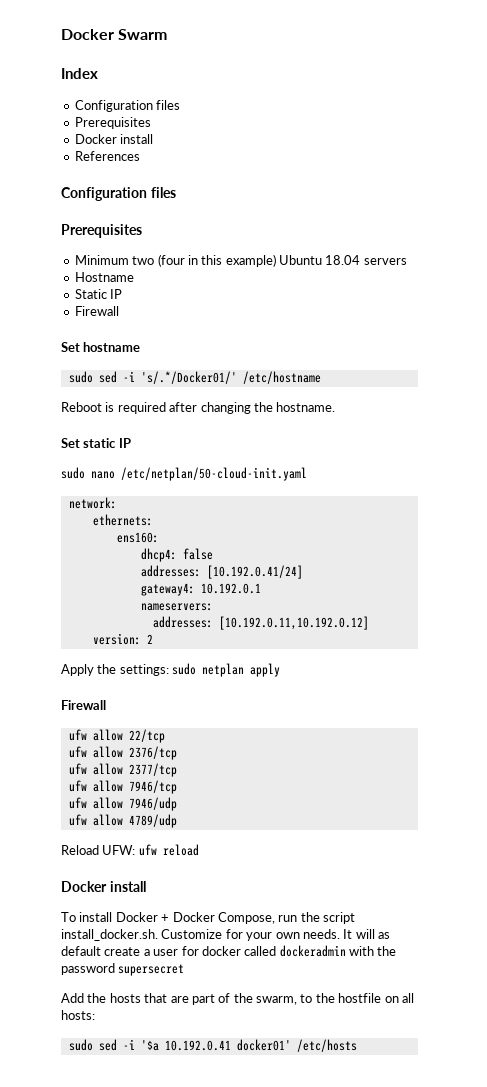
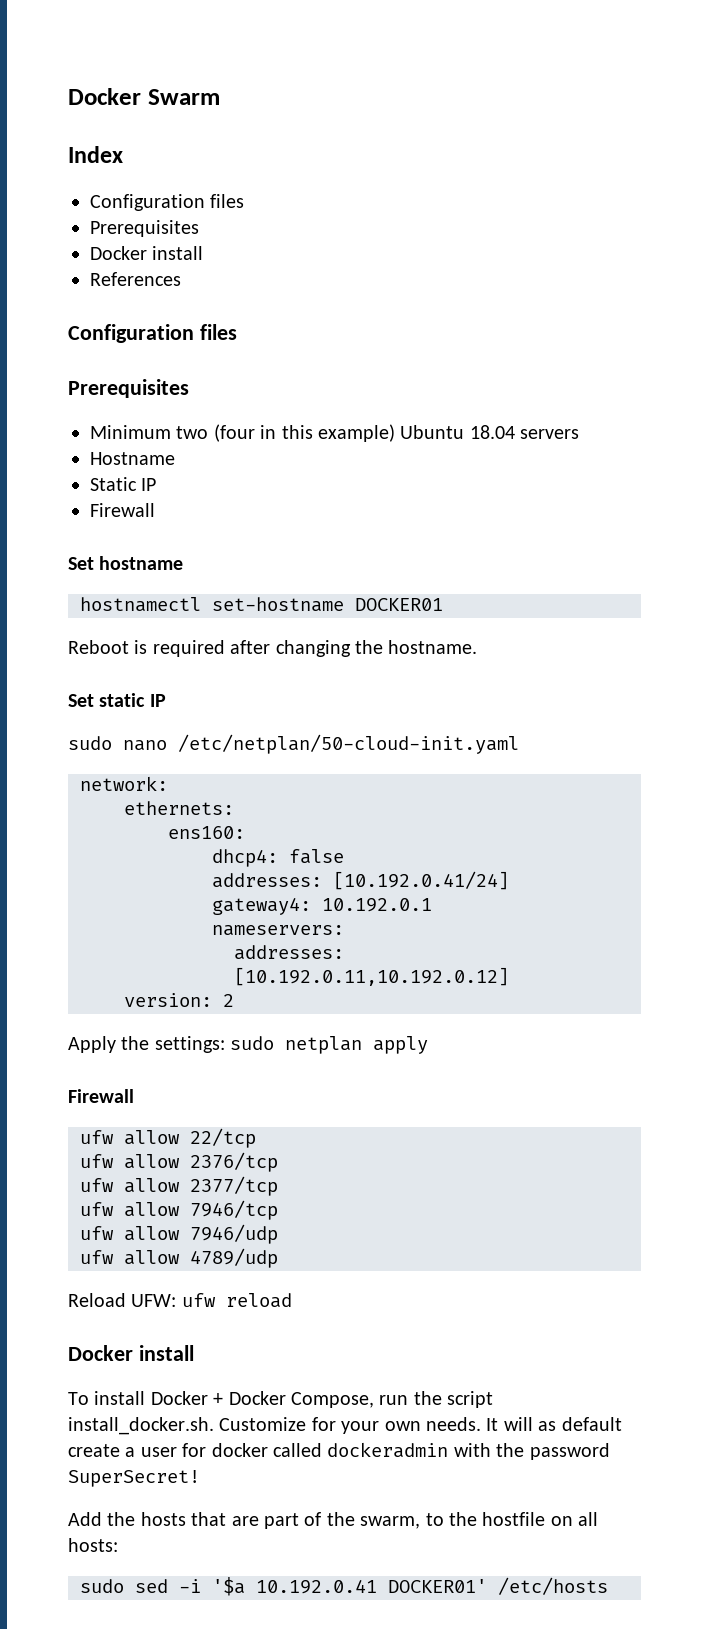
[68,371,321,384] sudo sed -i 's/.*/Docker01/' /etc/hostname -> [80,597,443,612] hostnamectl set-hostname DOCKER01
[118,964,185,976] supersecret -> [68,1470,200,1487] SuperSecret!
[236,1039,291,1051] docker01' -> [388,1579,487,1593] DOCKER01'

